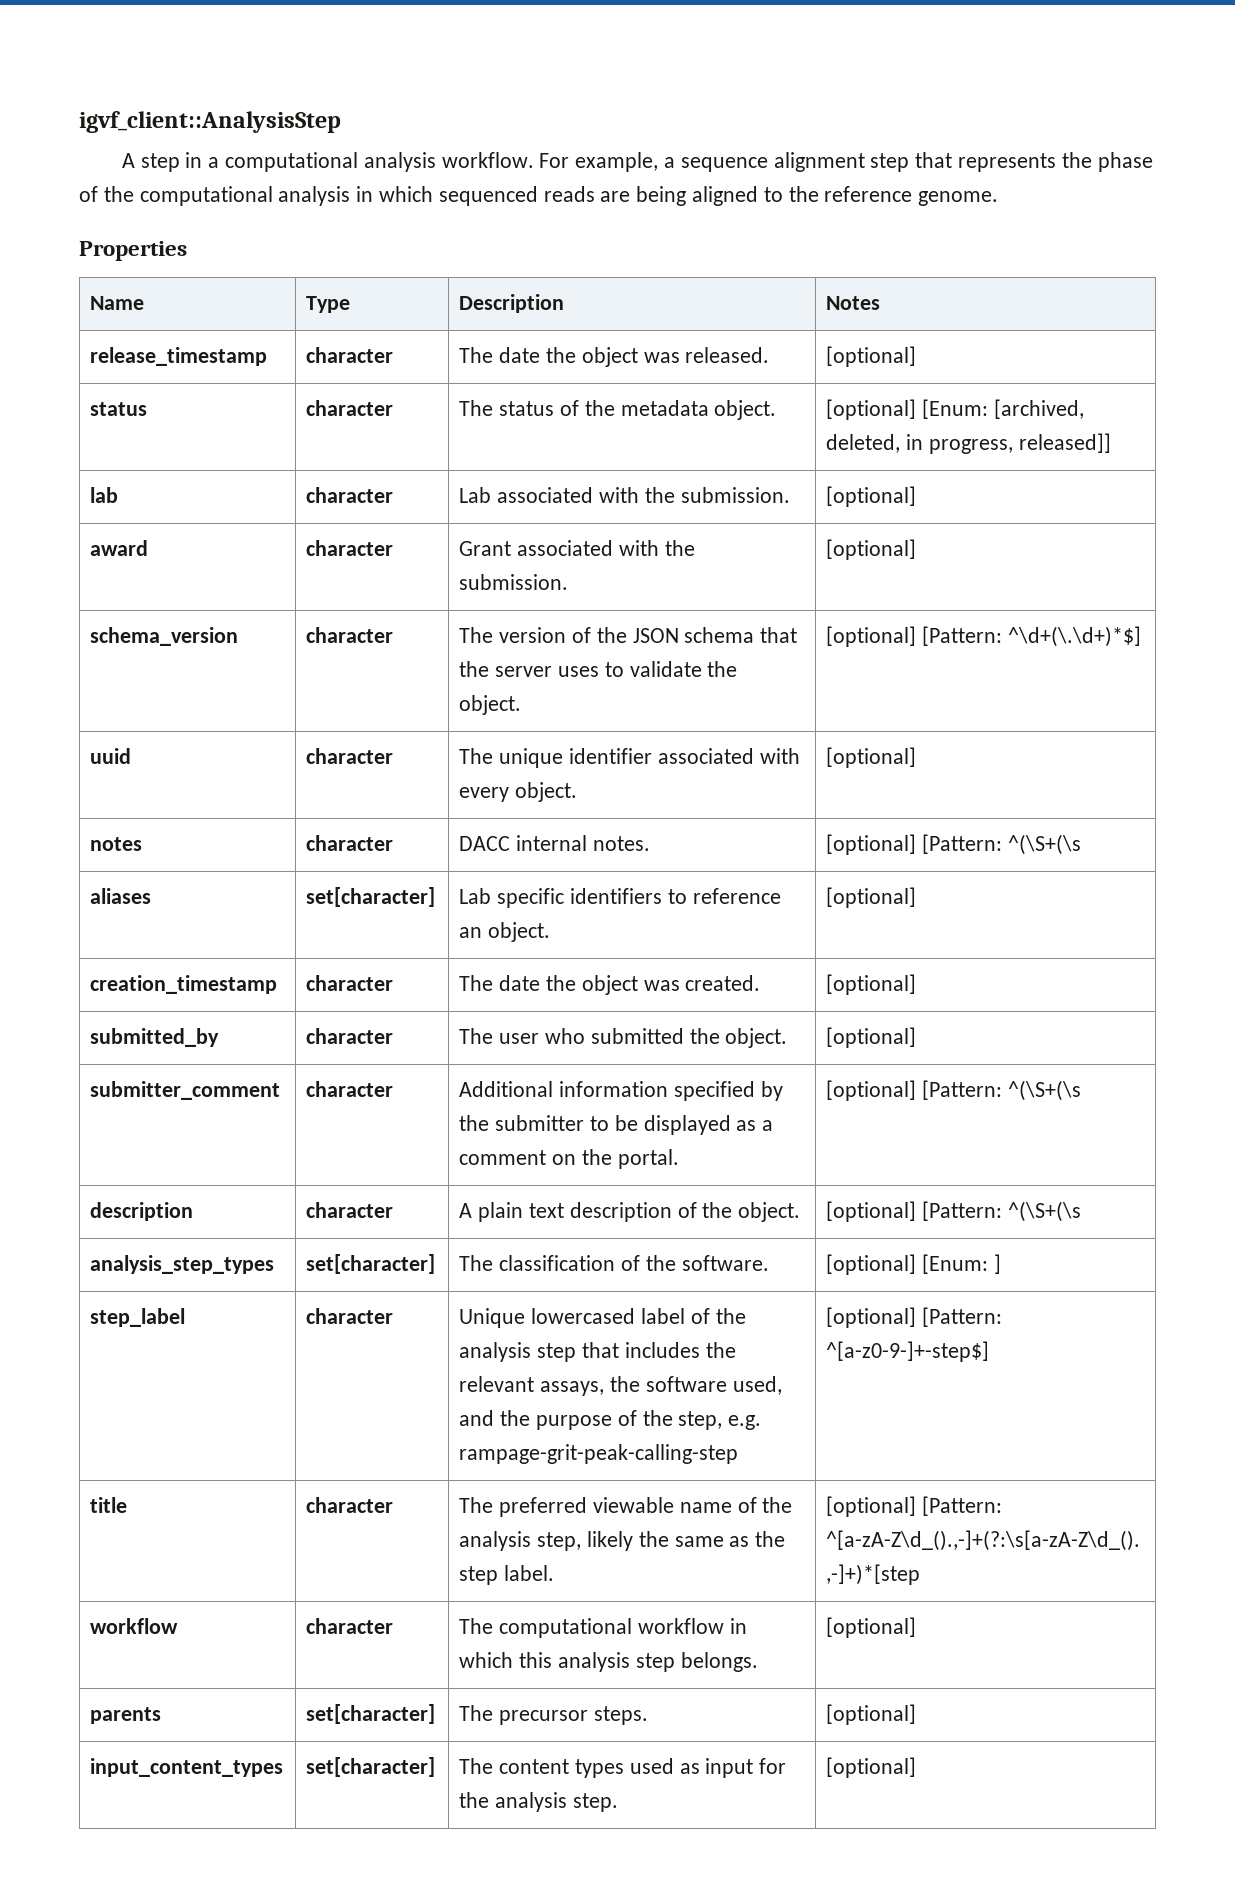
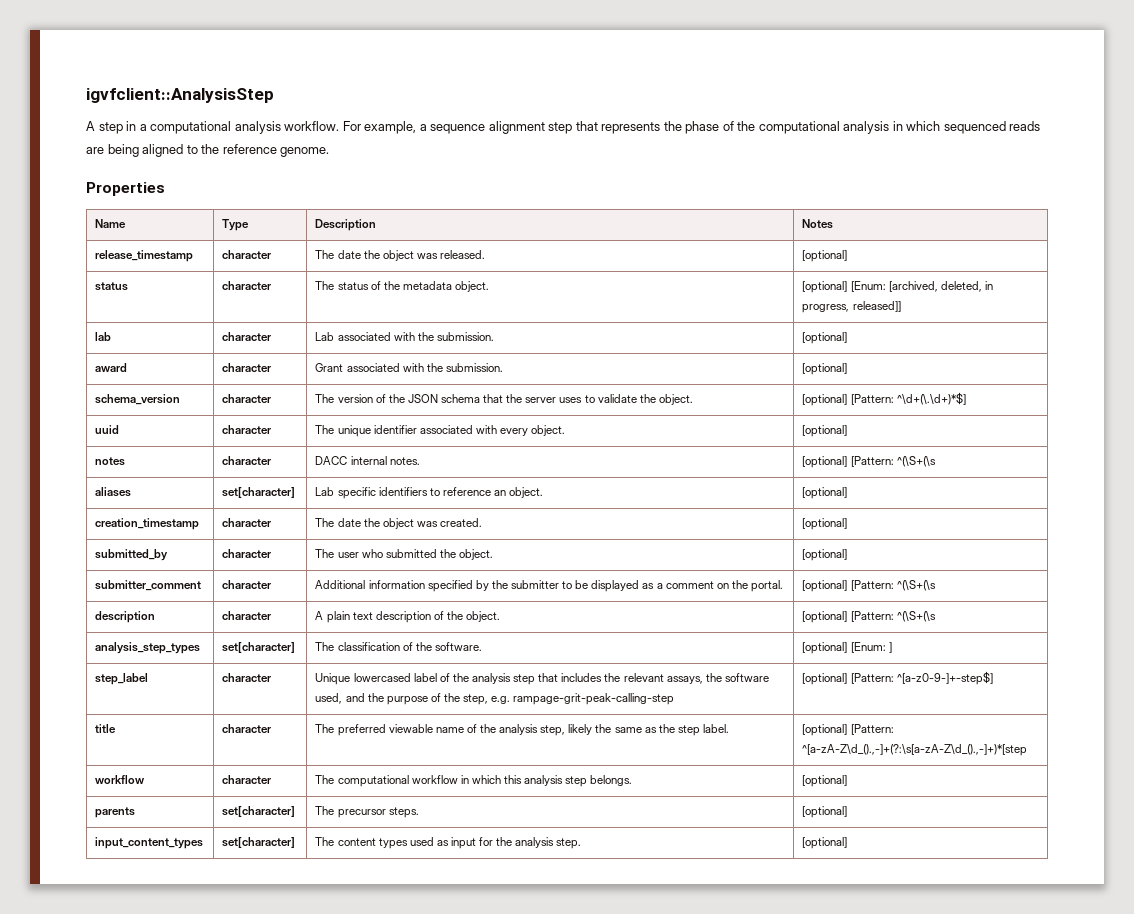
[79,111,341,133] igvf_client::AnalysisStep -> [86,88,274,103] igvfclient::AnalysisStep

